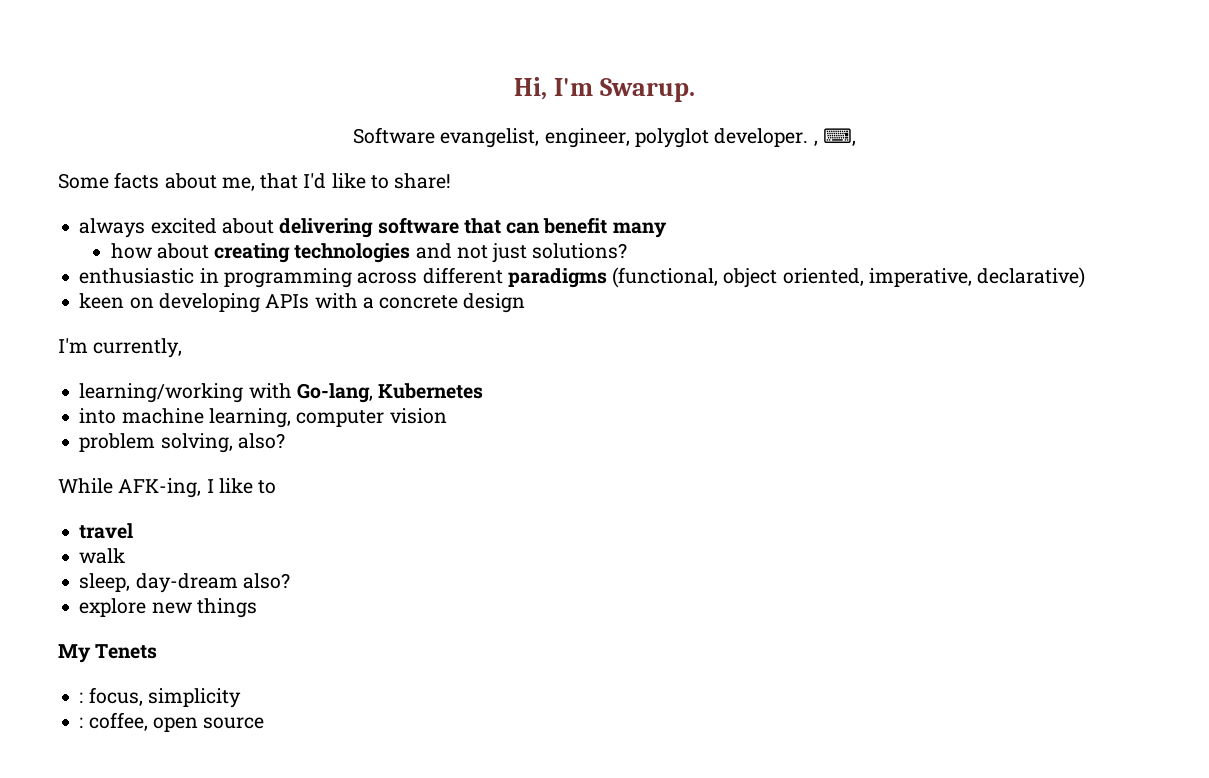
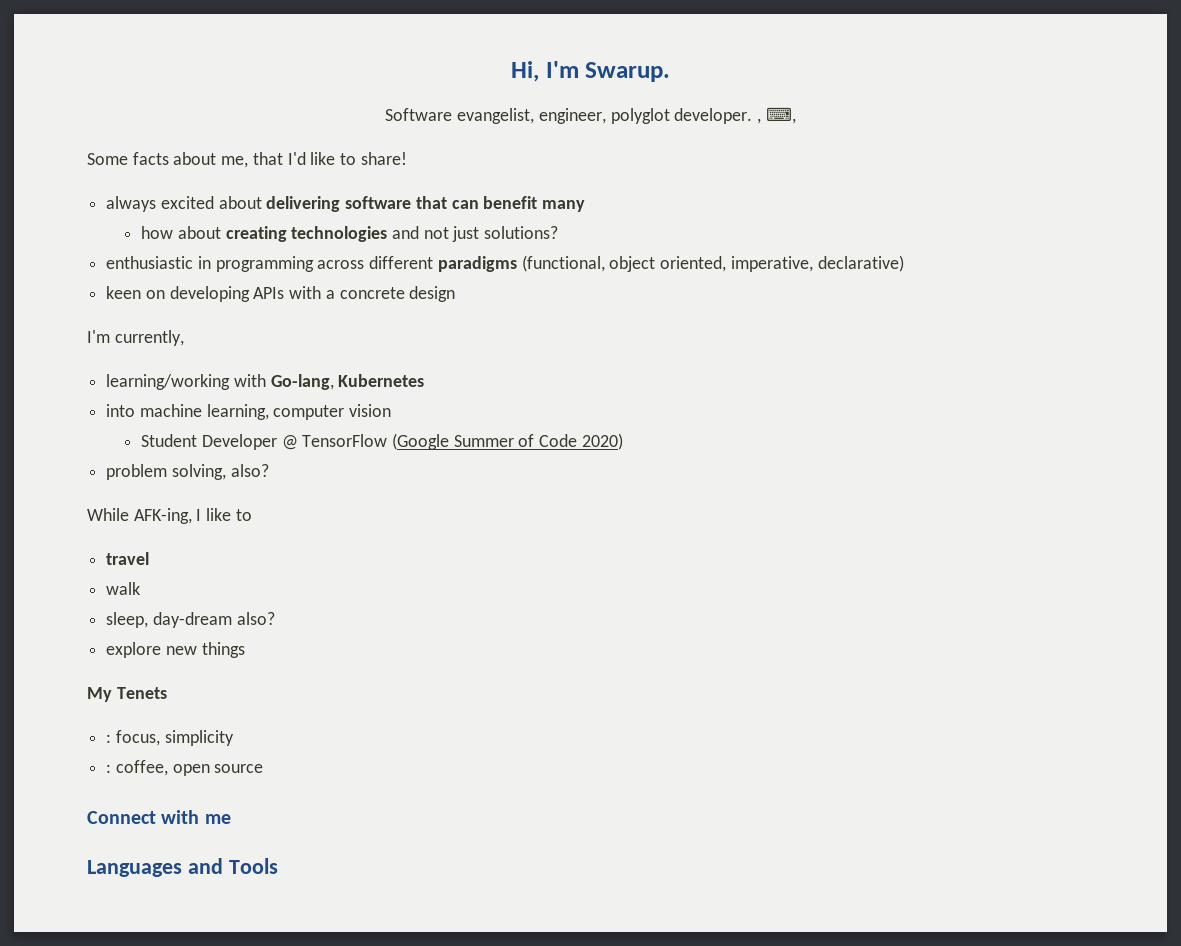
(447, 416) none -> [141,433,623,450] // Student Developer @ TensorFlow (Google Summer of Code 2020)
(265, 723) none -> [87,810,231,824] [87,858,278,877] // Connect with me // Languages and Tools

